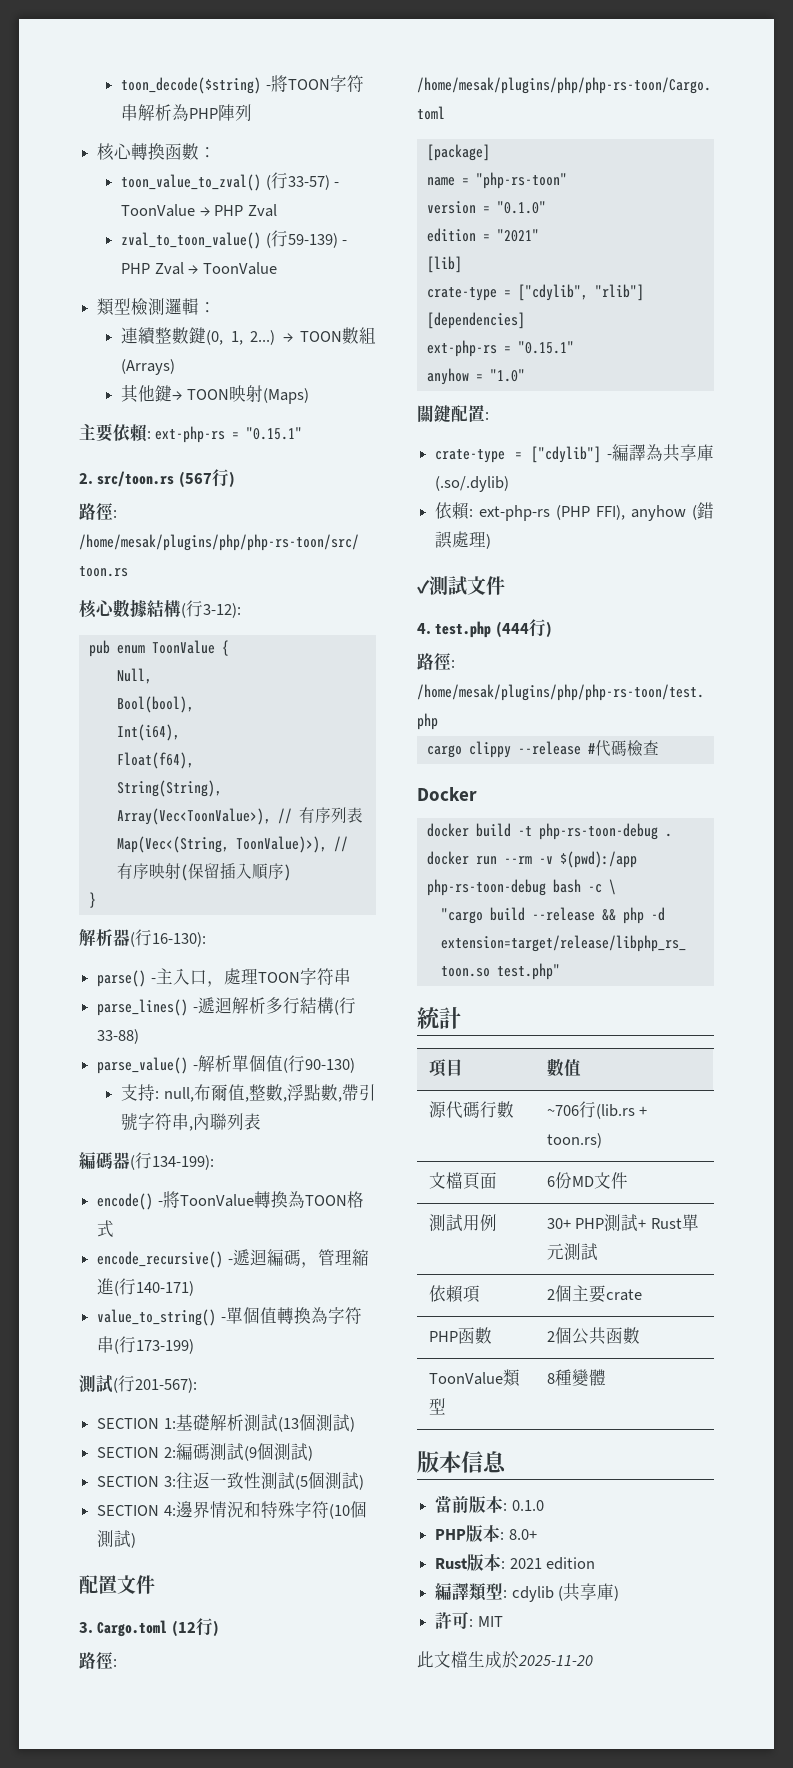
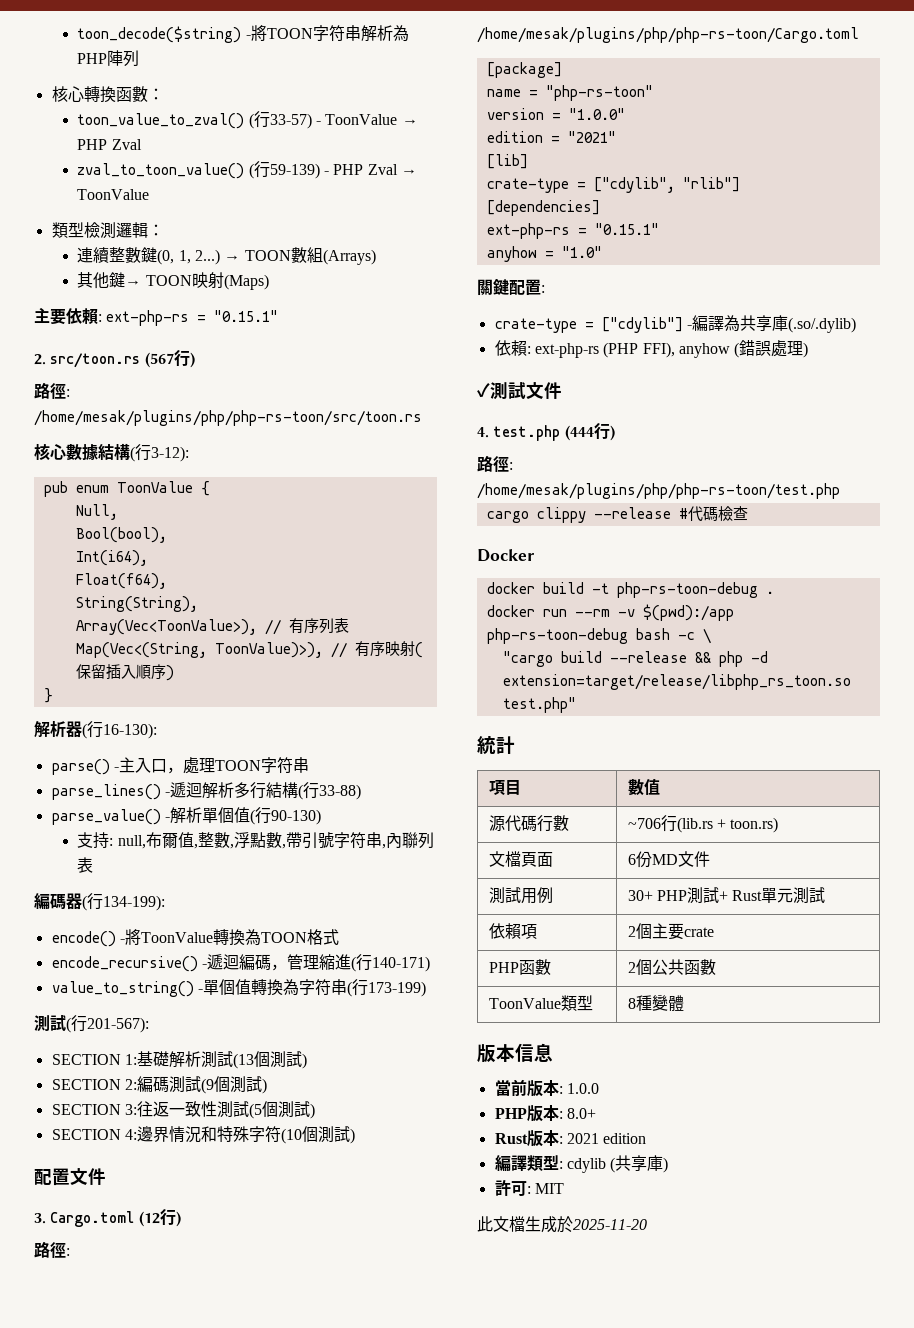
[496,201,546,214] "0.1.0" -> [568,108,625,120] "1.0.0"
[511,1500,544,1511] 0.1.0 -> [566,1083,599,1094] 1.0.0

